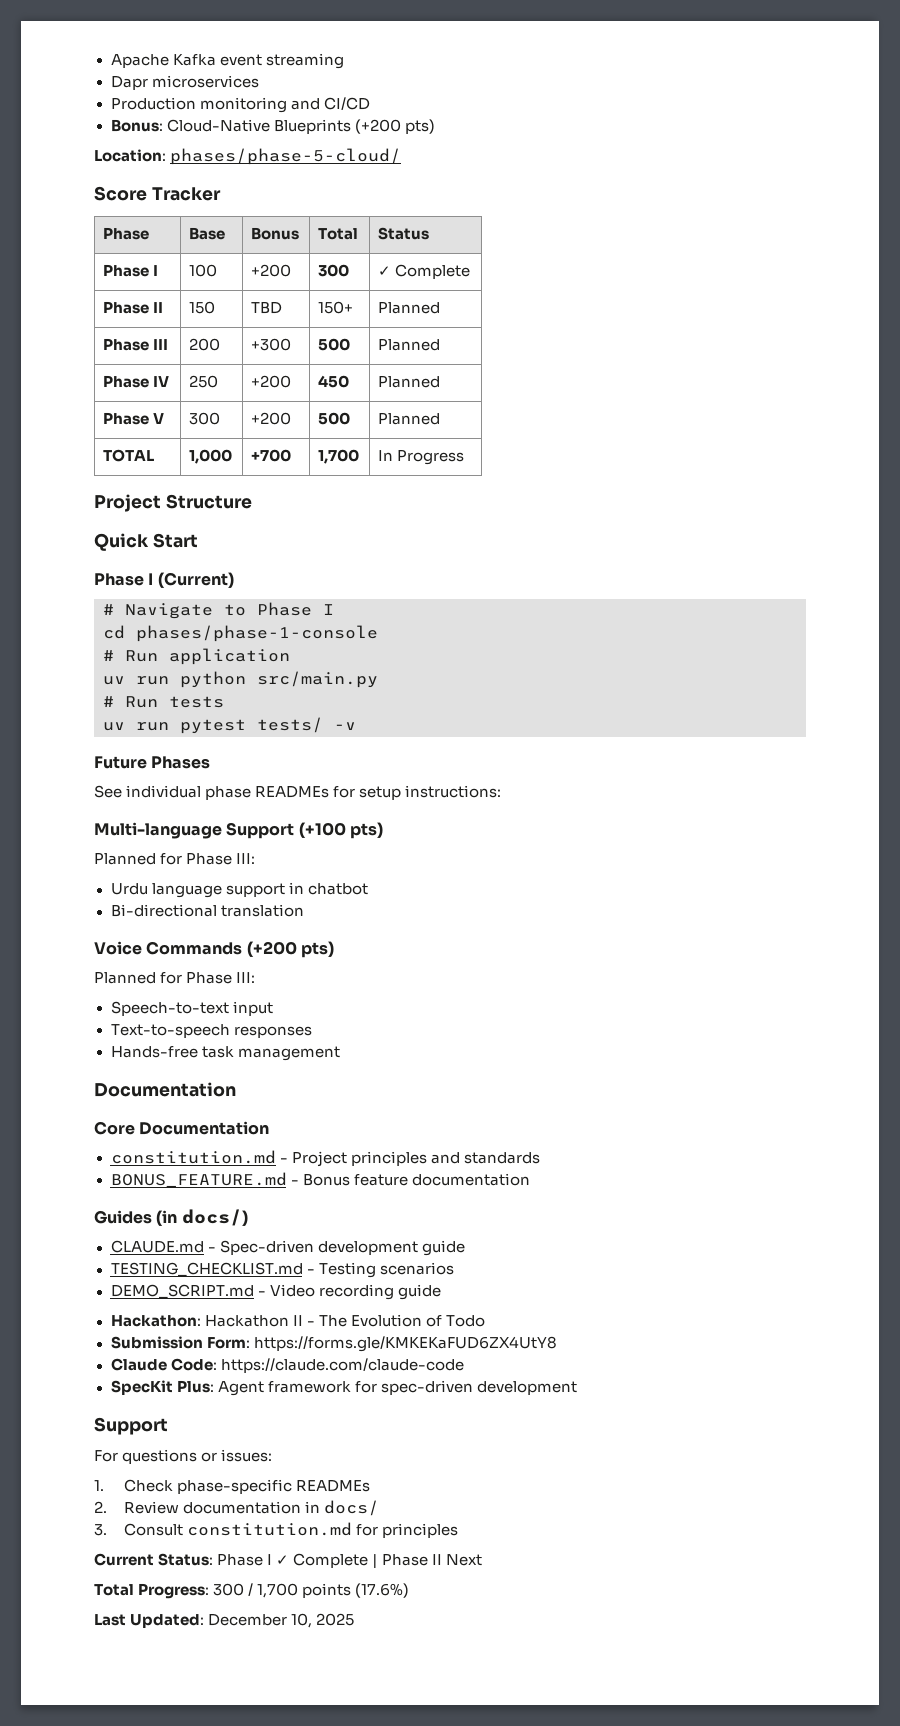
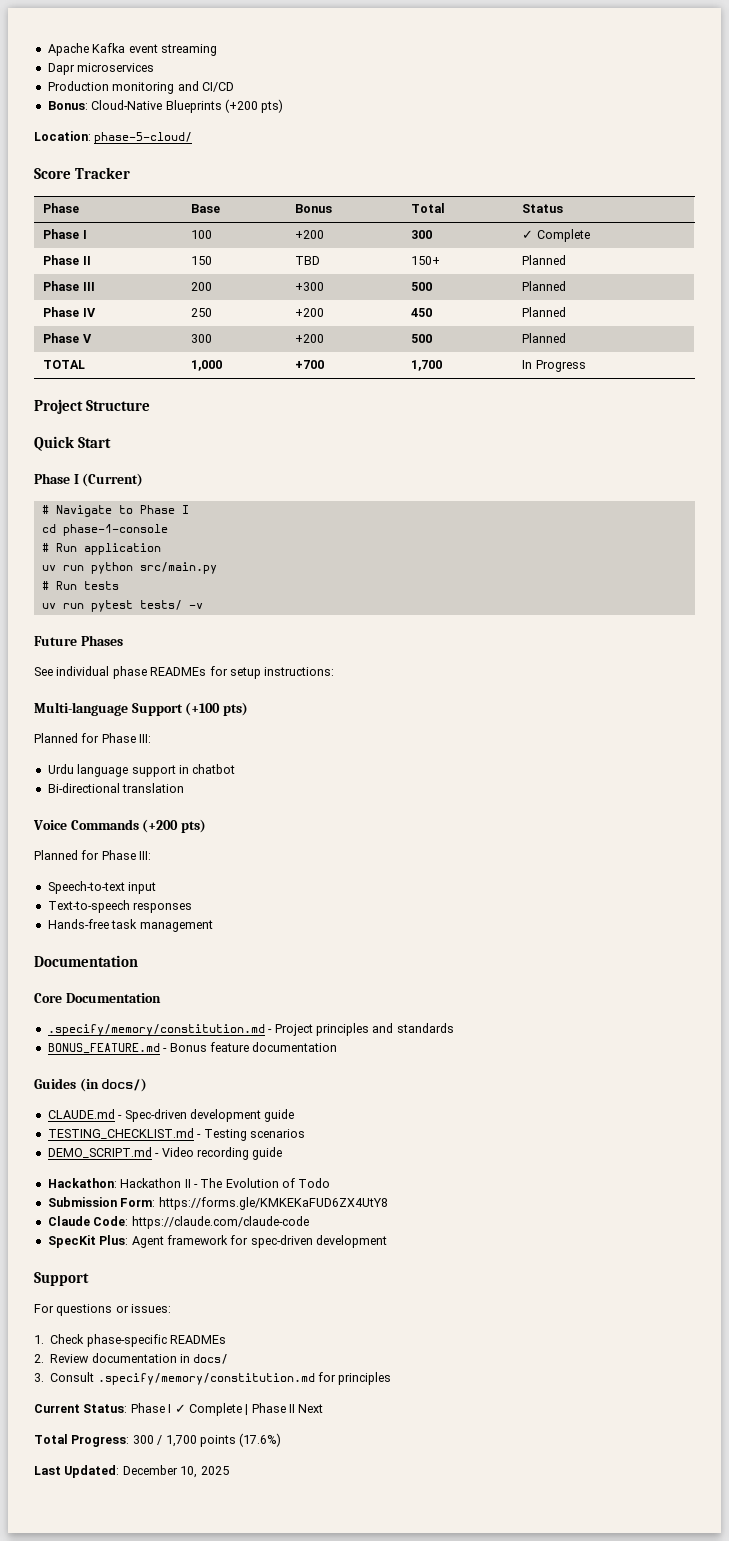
[170,148,402,165] phases/phase-5-cloud/ -> [94,132,193,144] phase-5-cloud/
[136,625,378,642] phases/phase-1-console -> [62,524,168,536] phase-1-console
[110,1150,276,1164] constitution.md -> [47,1024,265,1036] .specify/memory/constitution.md
[186,1522,352,1536] constitution.md -> [97,1373,315,1385] .specify/memory/constitution.md

